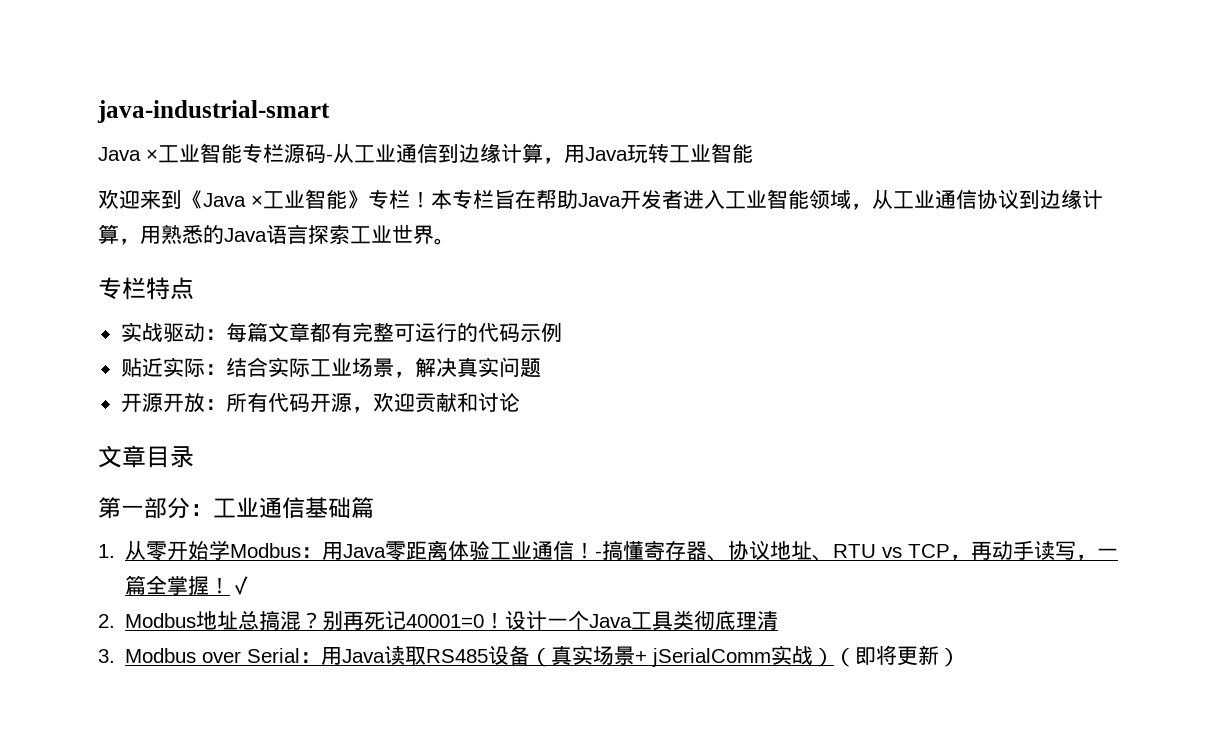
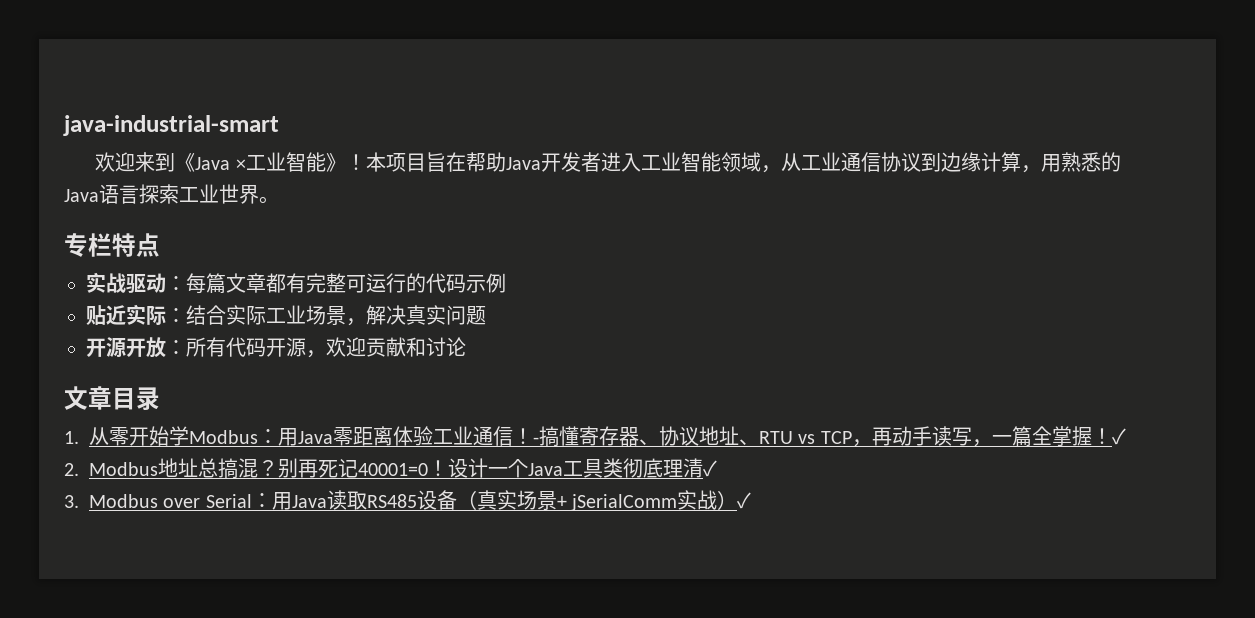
[98,143,753,164] // Java ×工业智能专栏源码-从工业通信到边缘计算，用Java玩转工业智能 -> (279, 125) none
[368,189,494,209] 专栏！本专栏 -> [345,152,426,172] ！本项目
[98,497,374,519] // 第一部分：工业通信基础篇 -> (160, 399) none
(779, 620) none -> [703,460,717,477] ✓
[834,645,961,667] （即将更新） -> [737,492,752,509] ✓

